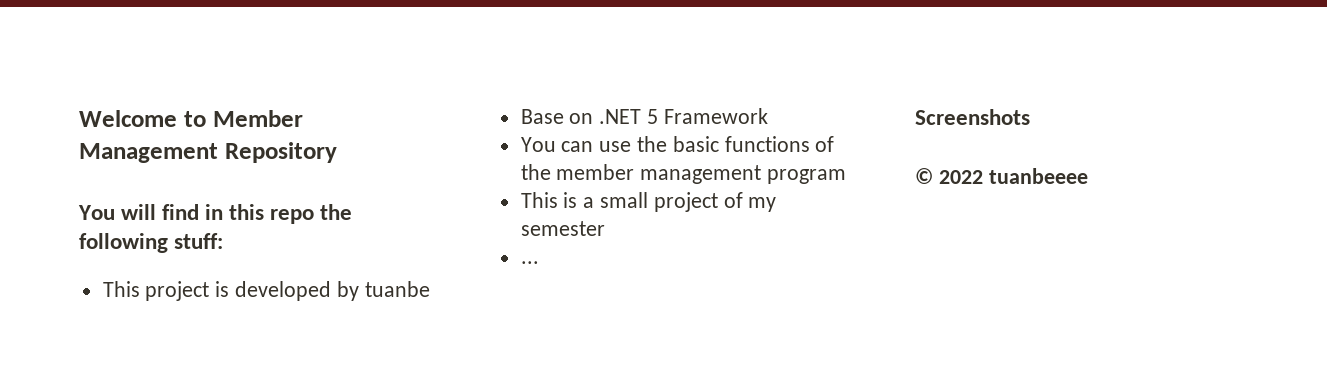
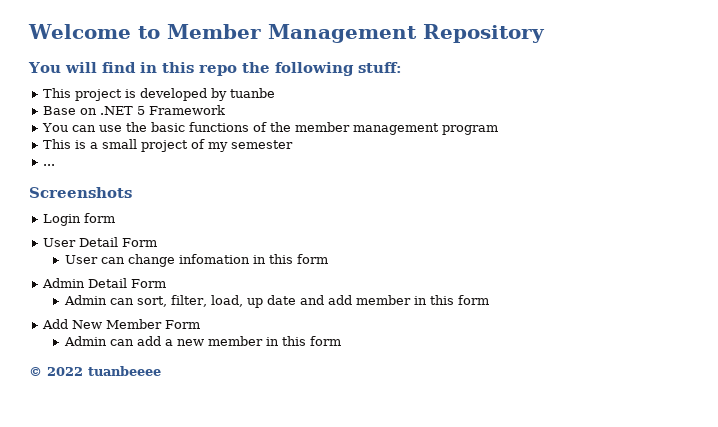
(1030, 117) none -> [42,213,115,226] [42,237,157,247] [64,254,328,267] [41,278,166,288] [63,295,489,308] [41,319,200,329] [63,336,341,346] // Login form // User Detail Form // User can change infomation in this form // Admin Detail Form // Admin can sort, filter, load, up date and add member in this form // Add New Member Form // Admin can add a new member in this form

